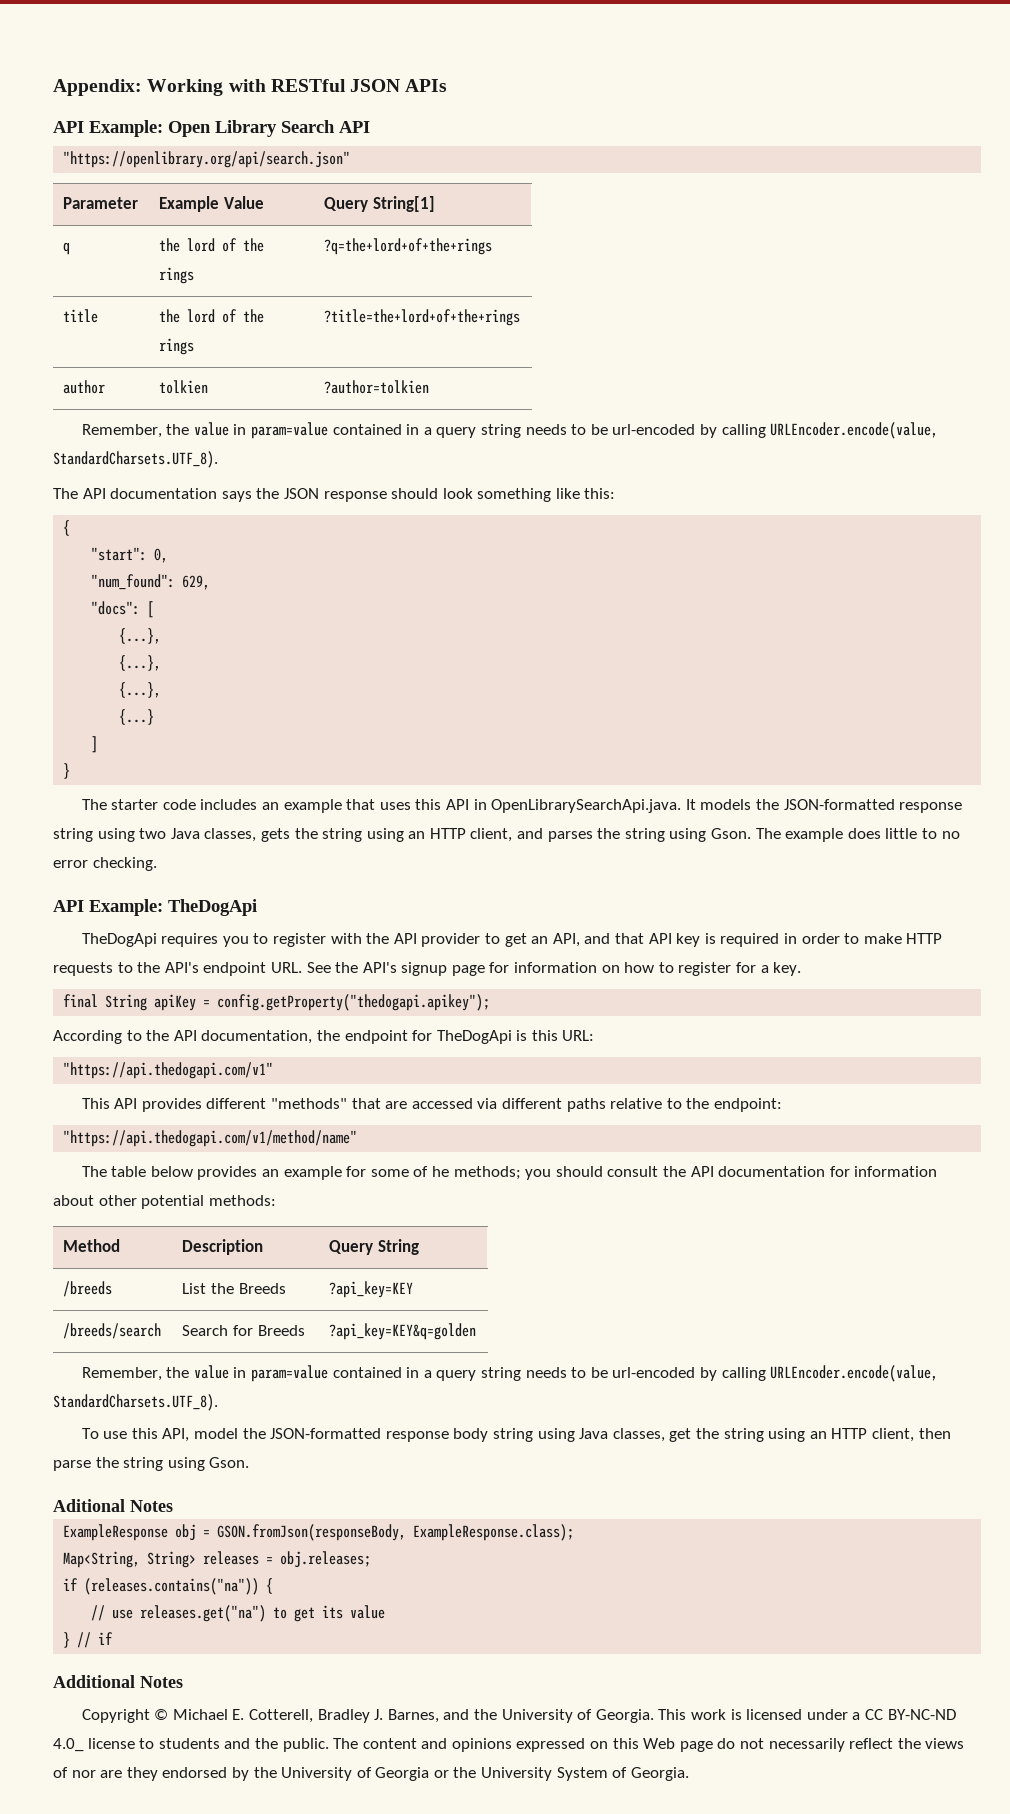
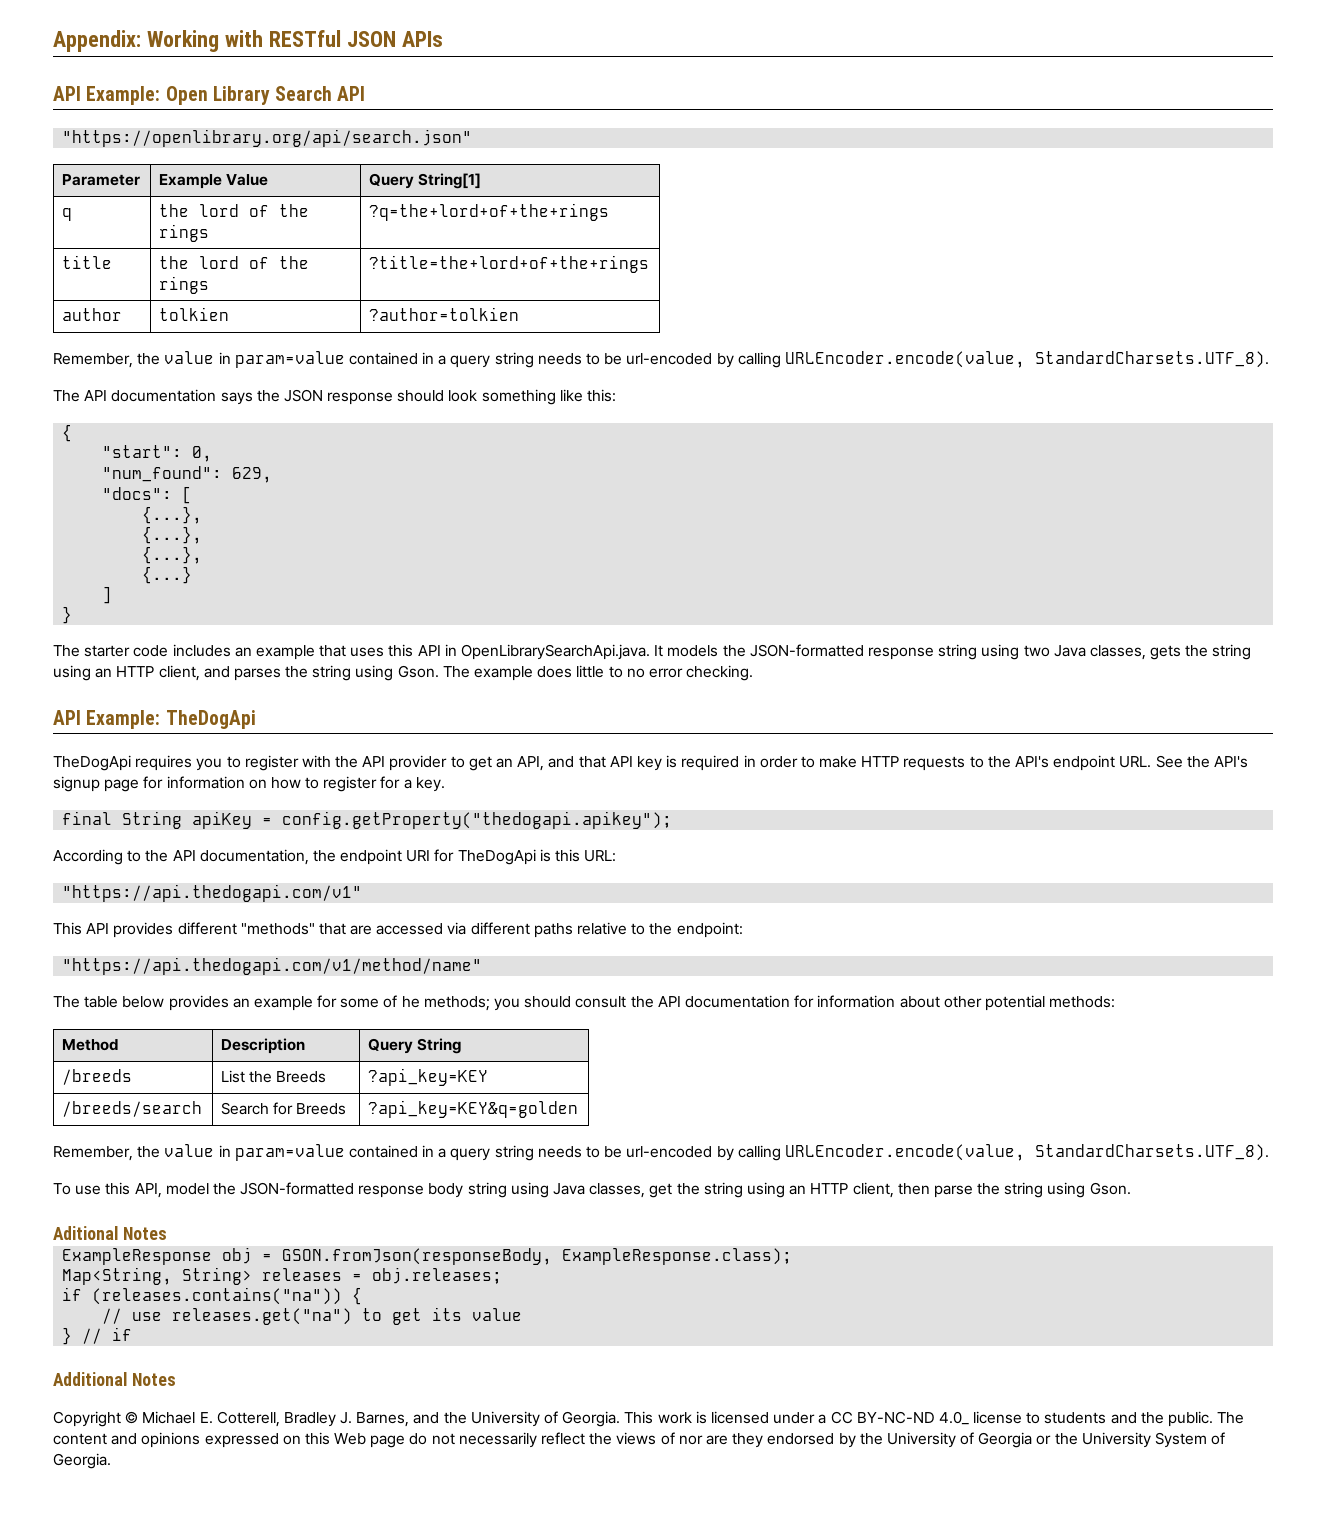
(408, 1037) none -> [406,850,431,862] URI

